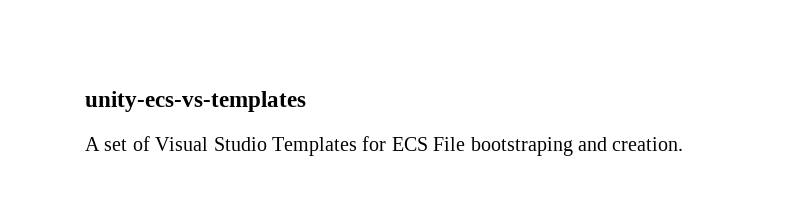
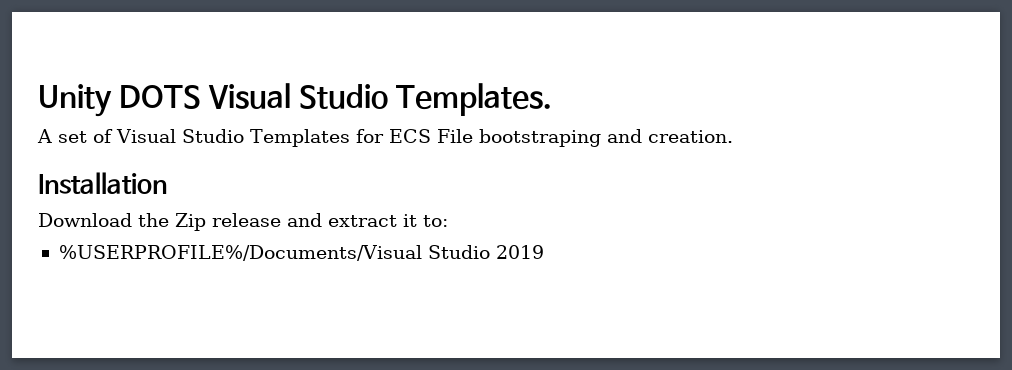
[85,91,306,112] unity-ecs-vs-templates -> [38,83,553,117] Unity DOTS Visual Studio Templates.
(684, 144) none -> [38,172,167,194] [38,213,448,231] [58,245,544,261] // Installation // Download the Zip release and extract it to: // %USERPROFILE%/Documents/Visual Studio 2019

